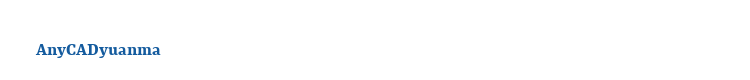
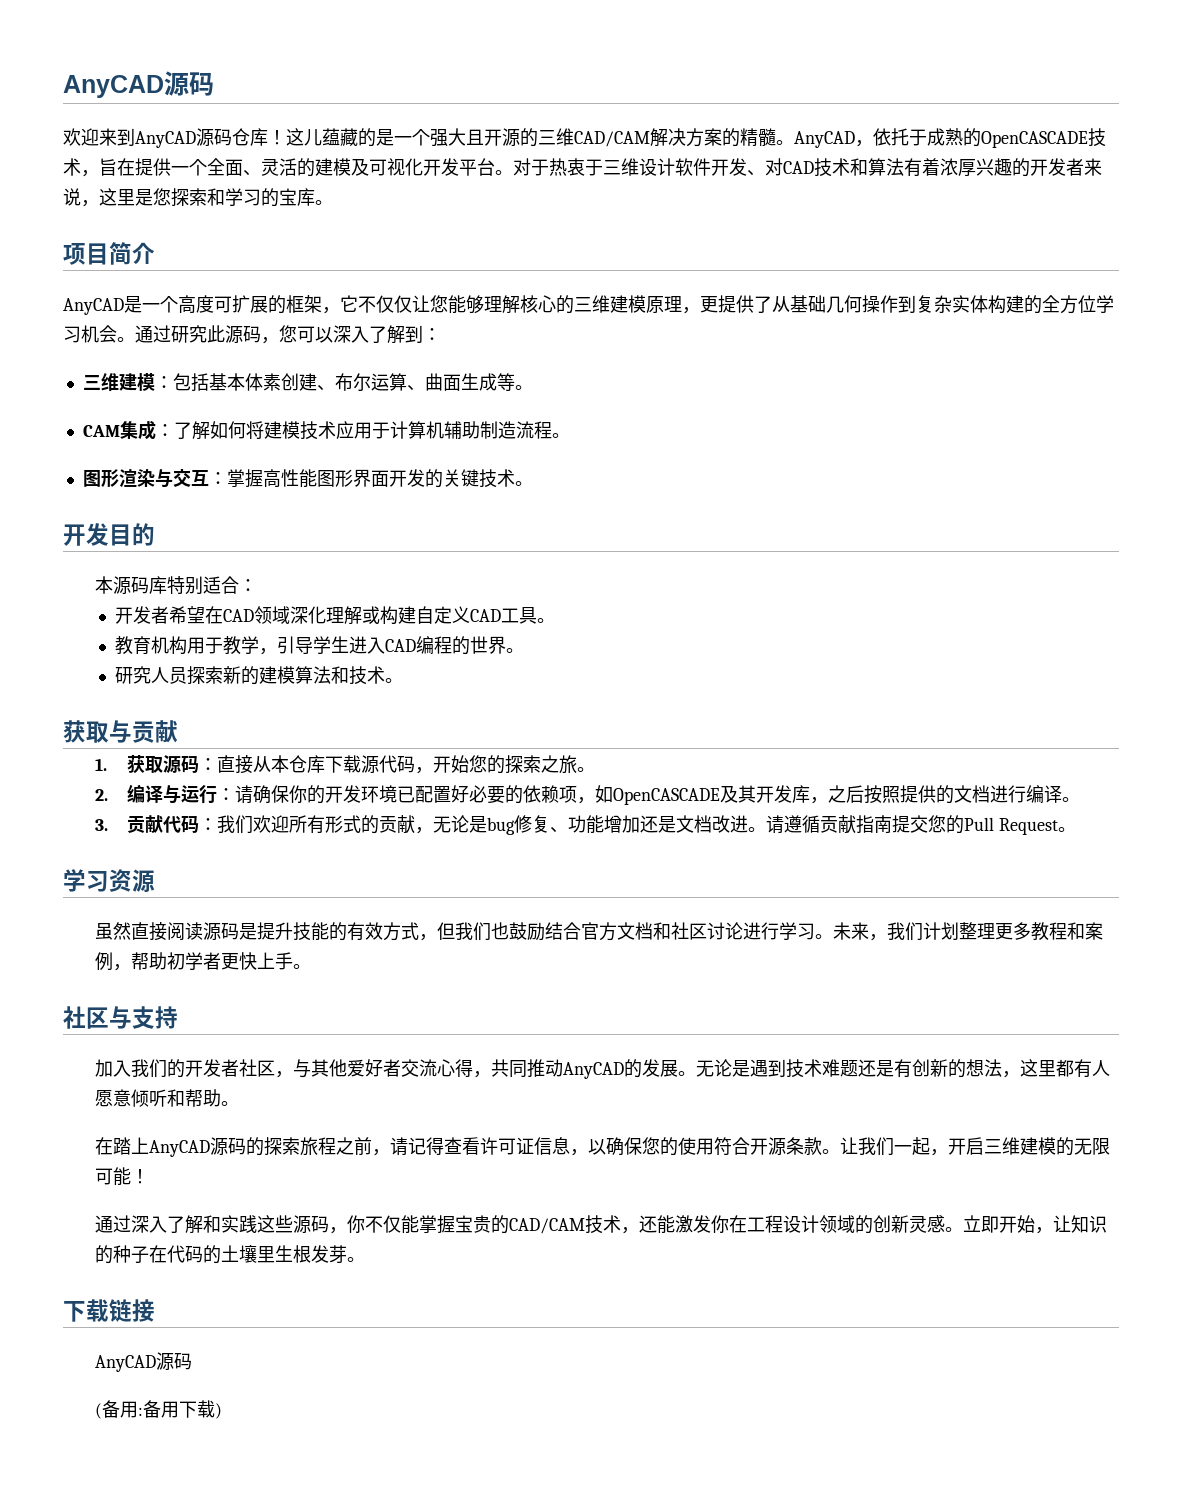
[35,44,161,58] AnyCADyuanma -> [63,71,214,98] [63,128,1106,148] [63,158,1102,177] [63,188,333,207] [63,242,155,265] [63,295,1114,315] [63,325,441,344] [82,373,533,392] [82,420,570,440] [82,469,533,488] [63,523,155,546] [95,576,258,595] [114,606,555,625] [114,636,524,655] [114,666,403,685] [63,720,178,743] [95,754,596,774] [95,784,1081,805] [95,815,1077,835] [63,869,155,893] [95,922,1104,941] [95,952,312,971] [63,1006,178,1029] [95,1059,1111,1079] [95,1089,240,1107] [95,1137,1111,1157] [95,1167,150,1186] [95,1215,1108,1234] [95,1245,366,1264] [63,1299,155,1322] [95,1352,193,1372] [95,1400,223,1419] AnyCAD源码 // 欢迎来到AnyCAD源码仓库！这儿蕴藏的是一个强大且开源的三维CAD/CAM解决方案的精髓。AnyCAD，依托于成熟的OpenCASCADE技术，旨在提供一个全面、灵活的建模及可视化开发平台。对于热衷于三维设计软件开发、对CAD技术和算法有着浓厚兴趣的开发者来说，这里是您探索和学习的宝库。 // 项目简介 // AnyCAD是一个高度可扩展的框架，它不仅仅让您能够理解核心的三维建模原理，更提供了从基础几何操作到复杂实体构建的全方位学习机会。通过研究此源码，您可以深入了解到： // 三维建模：包括基本体素创建、布尔运算、曲面生成等。 // CAM集成：了解如何将建模技术应用于计算机辅助制造流程。 // 图形渲染与交互：掌握高性能图形界面开发的关键技术。 // 开发目的 // 本源码库特别适合： // 开发者希望在CAD领域深化理解或构建自定义CAD工具。 // 教育机构用于教学，引导学生进入CAD编程的世界。 // 研究人员探索新的建模算法和技术。 // 获取与贡献 // 1.获取源码：直接从本仓库下载源代码，开始您的探索之旅。 // 2.编译与运行：请确保你的开发环境已配置好必要的依赖项，如OpenCASCADE及其开发库，之后按照提供的文档进行编译。 // 3.贡献代码：我们欢迎所有形式的贡献，无论是bug修复、功能增加还是文档改进。请遵循贡献指南提交您的Pull Request。 // 学习资源 // 虽然直接阅读源码是提升技能的有效方式，但我们也鼓励结合官方文档和社区讨论进行学习。未来，我们计划整理更多教程和案例，帮助初学者更快上手。 // 社区与支持 // 加入我们的开发者社区，与其他爱好者交流心得，共同推动AnyCAD的发展。无论是遇到技术难题还是有创新的想法，这里都有人愿意倾听和帮助。 // 在踏上AnyCAD源码的探索旅程之前，请记得查看许可证信息，以确保您的使用符合开源条款。让我们一起，开启三维建模的无限可能！ // 通过深入了解和实践这些源码，你不仅能掌握宝贵的CAD/CAM技术，还能激发你在工程设计领域的创新灵感。立即开始，让知识的种子在代码的土壤里生根发芽。 // 下载链接 // AnyCAD源码 // (备用:备用下载)

